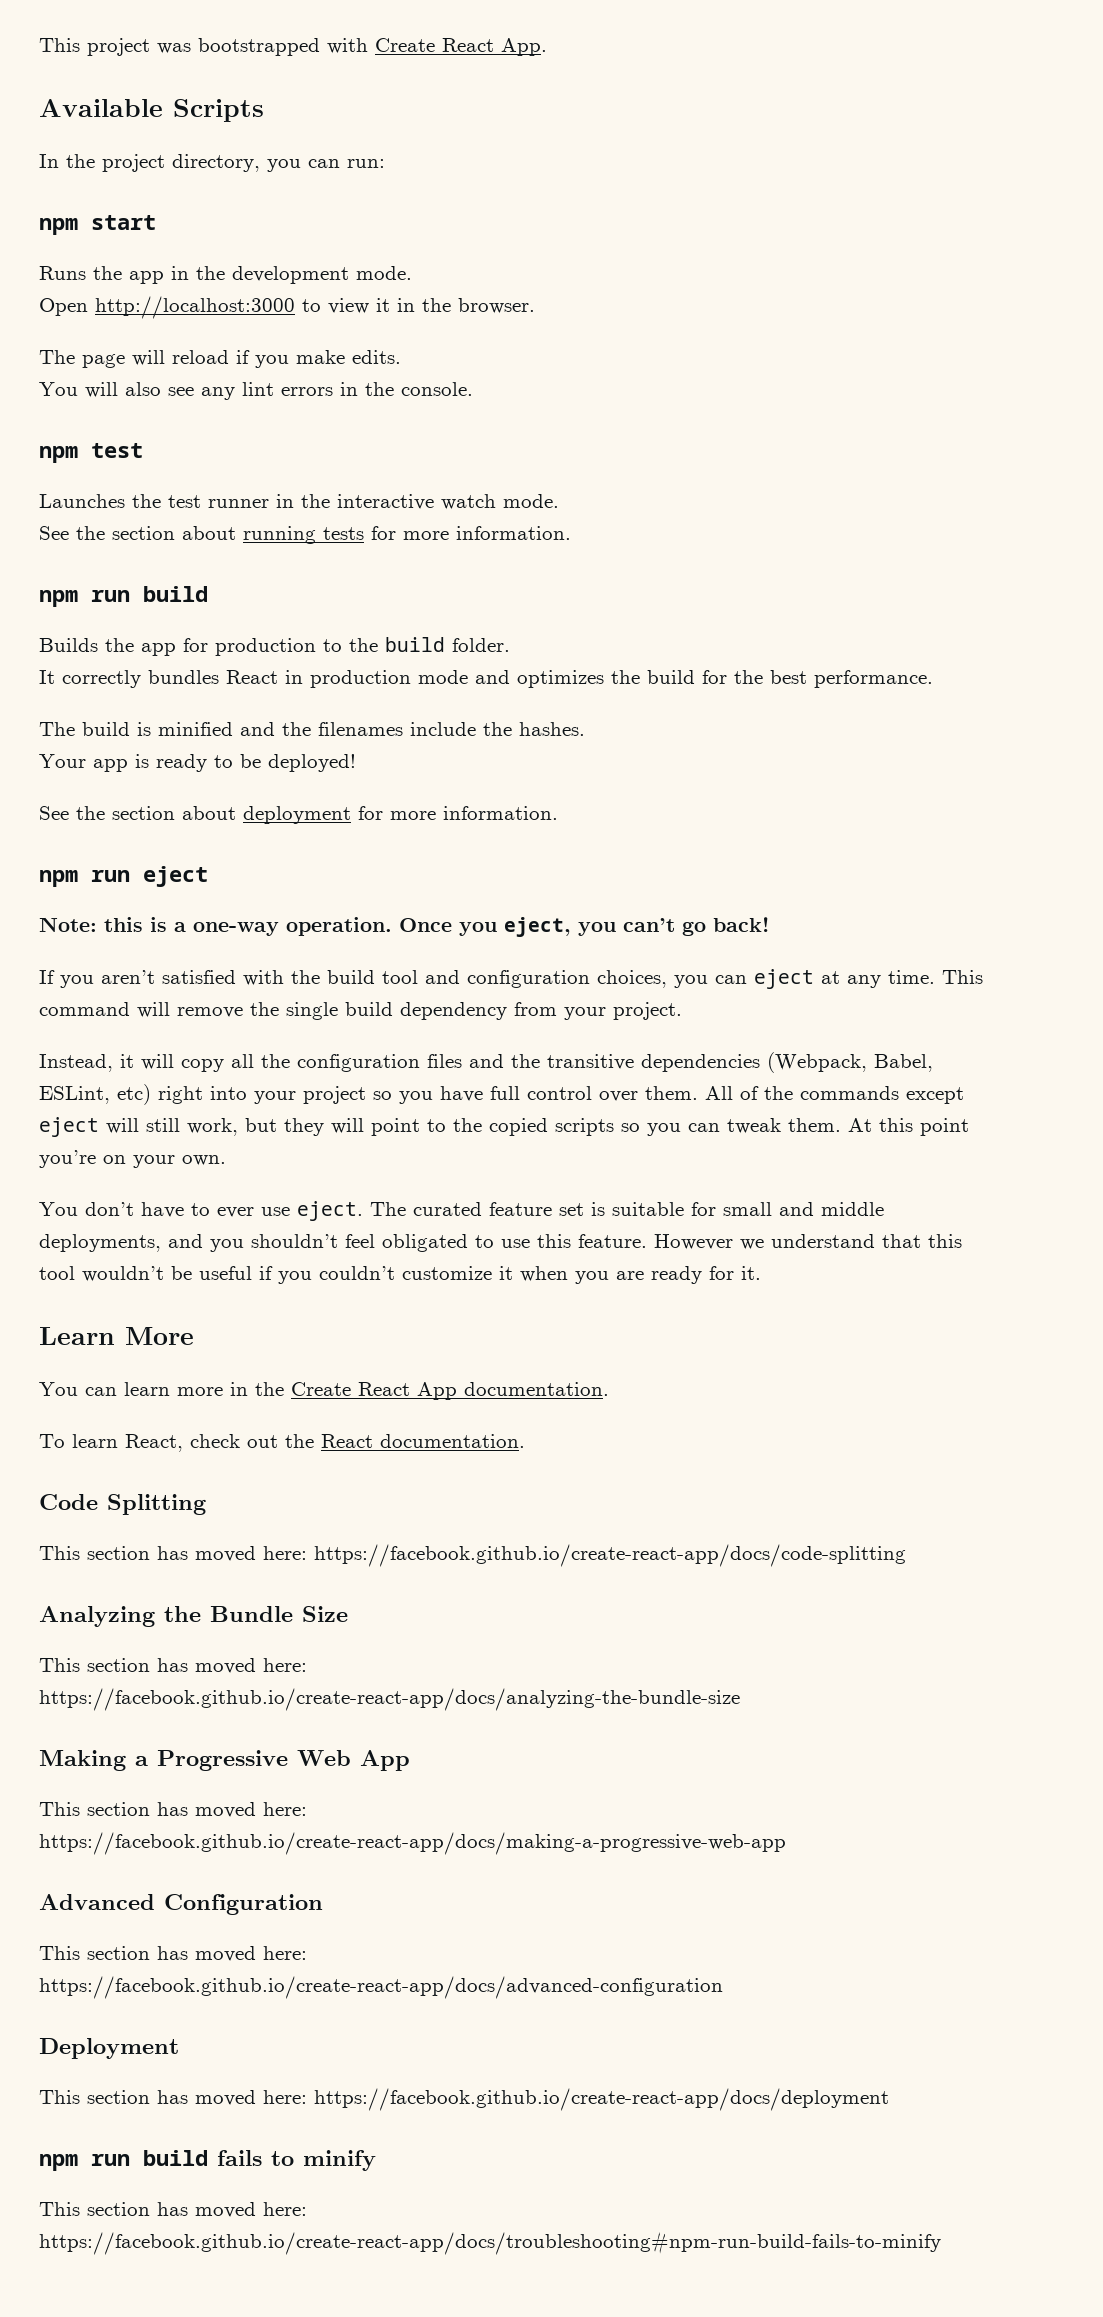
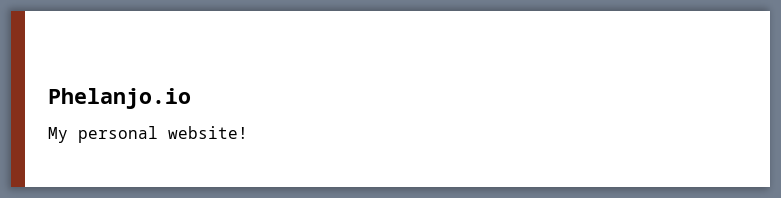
[39,38,547,56] [39,99,264,122] [39,154,385,172] [39,215,156,235] [39,266,412,284] [39,296,535,319] [39,350,401,368] [39,382,473,400] [39,443,143,463] [39,494,559,510] [39,526,571,544] [39,586,208,607] [39,637,510,656] [39,670,933,688] [39,722,585,736] [39,754,356,772] [39,806,558,824] [39,866,208,887] [39,917,769,937] [39,969,983,989] [39,1002,682,1020] [39,1052,933,1073] [39,1084,964,1105] [39,1117,969,1137] [39,1150,226,1168] [39,1201,884,1221] [39,1234,962,1252] [39,1266,761,1284] [39,1327,194,1345] [39,1382,609,1400] [39,1434,525,1452] [39,1494,206,1515] [39,1544,906,1567] [39,1606,348,1627] [39,1658,307,1674] [39,1688,740,1711] [39,1750,410,1771] [39,1802,307,1818] [39,1832,786,1855] [39,1894,323,1915] [39,1946,307,1962] [39,1976,723,1999] [39,2038,179,2059] [39,2088,889,2111] [39,2150,376,2171] [39,2202,307,2218] [39,2231,941,2255] This project was bootstrapped with Create React App. // Available Scripts // In the project directory, you can run: // npm start // Runs the app in the development mode. // Open http://localhost:3000 to view it in the browser. // The page will reload if you make edits. // You will also see any lint errors in the console. // npm test // Launches the test runner in the interactive watch mode. // See the section about running tests for more information. // npm run build // Builds the app for production to the build folder. // It correctly bundles React in production mode and optimizes the build for the best performance. // The build is minified and the filenames include the hashes. // Your app is ready to be deployed! // See the section about deployment for more information. // npm run eject // Note: this is a one-way operation. Once you eject, you can’t go back! // If you aren’t satisfied with the build tool and configuration choices, you can eject at any time. This command will remove the single build dependency from your project. // Instead, it will copy all the configuration files and the transitive dependencies (Webpack, Babel, ESLint, etc) right into your project so you have full control over them. All of the commands except eject will still work, but they will point to the copied scripts so you can tweak them. At this point you’re on your own. // You don’t have to ever use eject. The curated feature set is suitable for small and middle deployments, and you shouldn’t feel obligated to use this feature. However we understand that this tool wouldn’t be useful if you couldn’t customize it when you are ready for it. // Learn More // You can learn more in the Create React App documentation. // To learn React, check out the React documentation. // Code Splitting // This section has moved here: https://facebook.github.io/create-react-app/docs/code-splitting // Analyzing the Bundle Size // This section has moved here: https://facebook.github.io/create-react-app/docs/analyzing-the-bundle-size // Making a Progressive Web App // This section has moved here: https://facebook.github.io/create-react-app/docs/making-a-progressive-web-app // Advanced Configuration // This section has moved here: https://facebook.github.io/create-react-app/docs/advanced-configuration // Deployment // This section has moved here: https://facebook.github.io/create-react-app/docs/deployment // npm run build fails to minify // This section has moved here: https://facebook.github.io/create-react-app/docs/troubleshooting#npm-run-build-fails-to-minify -> [48,88,191,109] [48,126,248,143] Phelanjo.io // My personal website!

